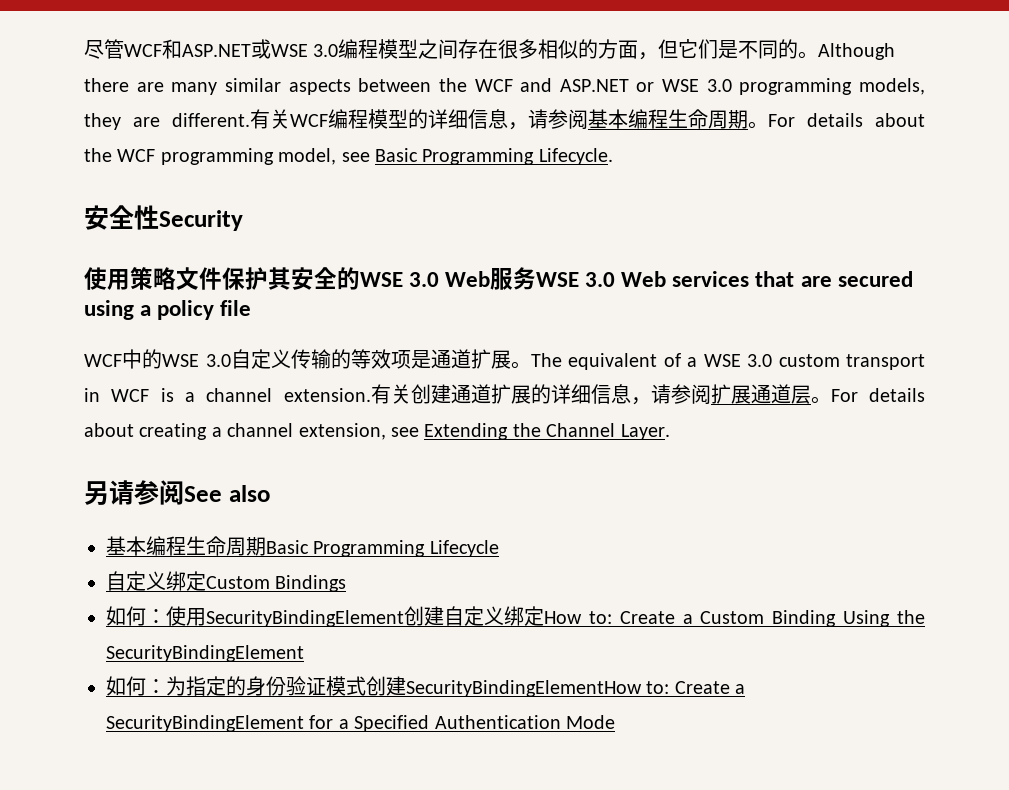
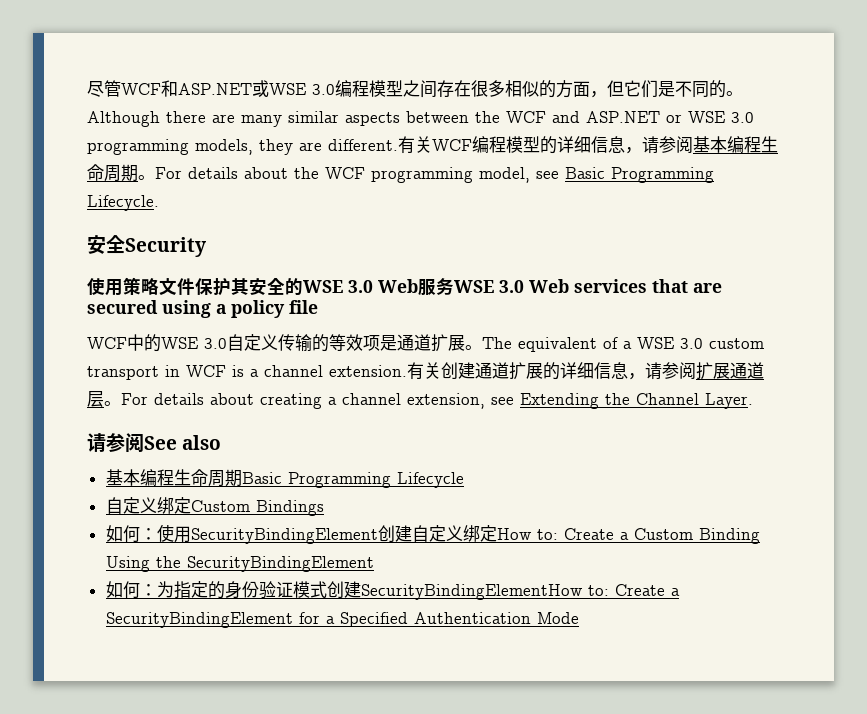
[134,205,159,230] 性 -> (125, 244) none
[84,481,109,505] 另 -> (753, 401) none

